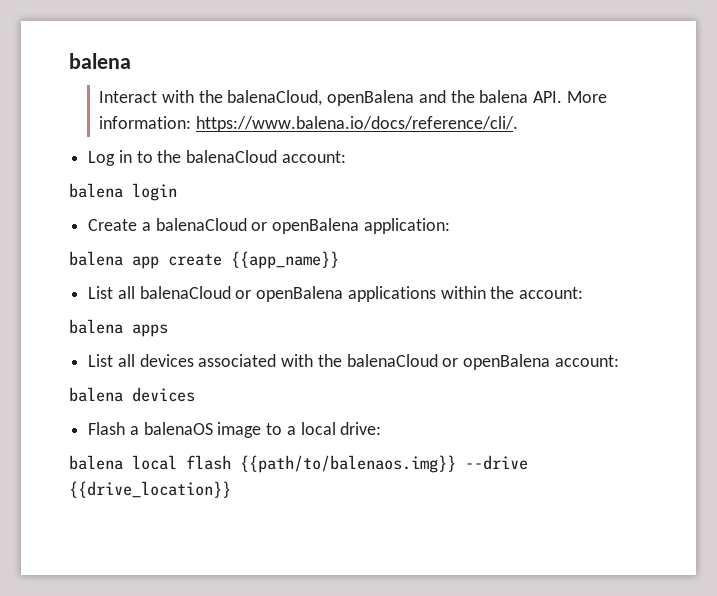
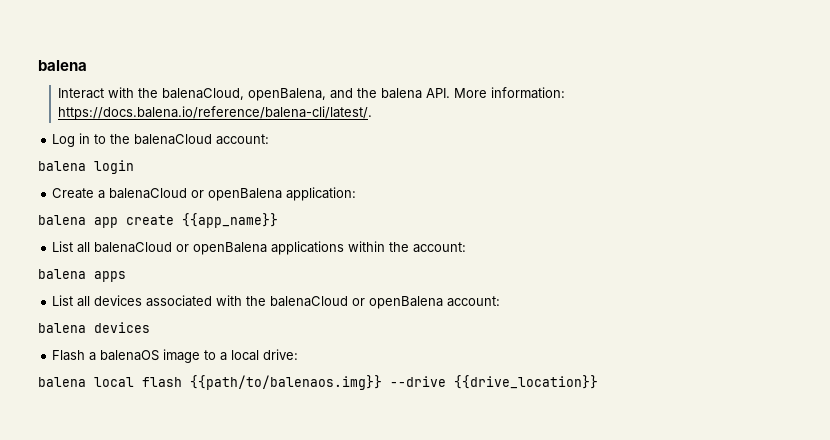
[327,90,415,106] openBalena -> [247,88,326,101] openBalena,
[195,116,518,132] https://www.balena.io/docs/reference/cli/. -> [57,106,372,120] https://docs.balena.io/reference/balena-cli/latest/.

